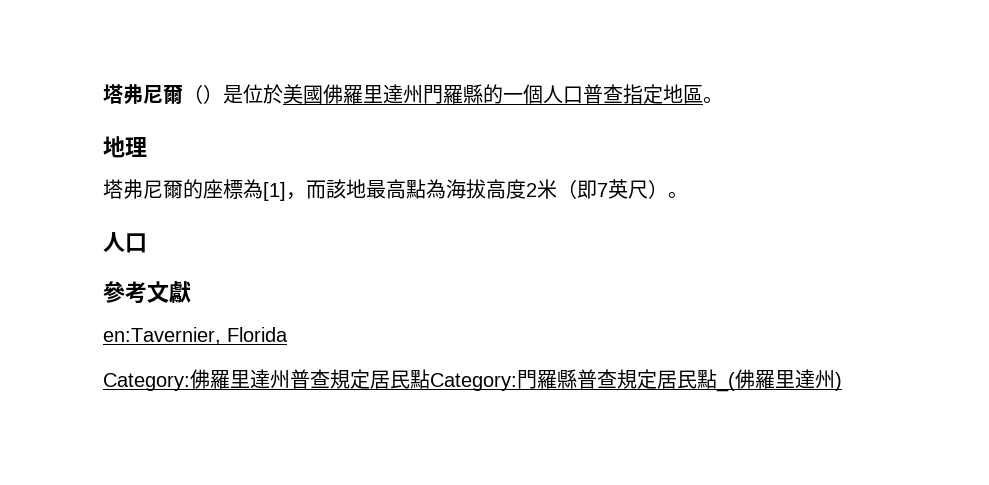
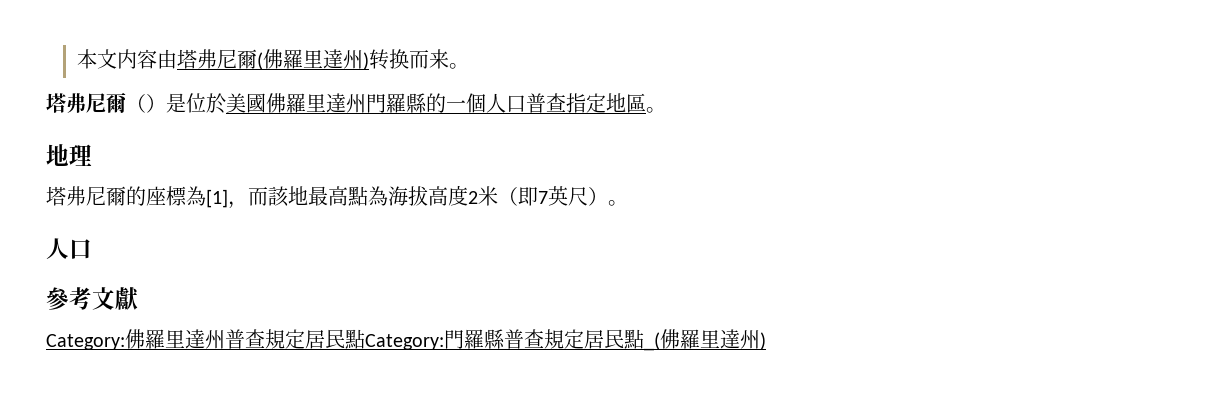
(103, 94) none -> [77,49,470,70] 本文内容由塔弗尼爾(佛羅里達州)转换而来。 //
[103,327,288,345] // en:Tavernier, Florida -> (139, 298) none

